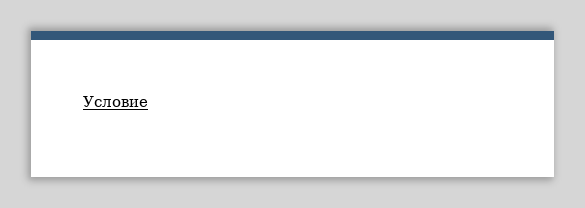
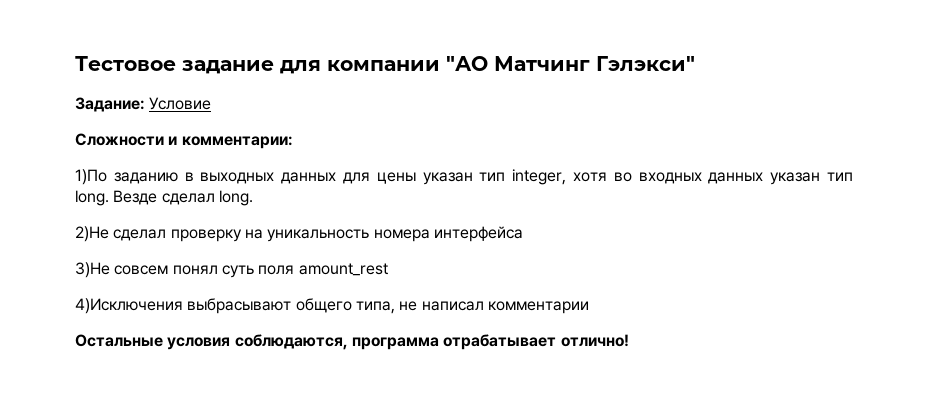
[83,96,148,107] Условие -> [75,56,695,74] [75,97,212,112] [75,133,293,149] [75,169,853,185] [75,190,253,206] [75,226,523,242] [75,262,388,278] [75,298,589,314] [75,334,629,350] Тестовое задание для компании "АО Матчинг Гэлэкси" // Задание: Условие // Сложности и комментарии: // 1)По заданию в выходных данных для цены указан тип integer, хотя во входных данных указан тип long. Везде сделал long. // 2)Не сделал проверку на уникальность номера интерфейса // 3)Не совсем понял суть поля amount_rest // 4)Исключения выбрасывают общего типа, не написал комментарии // Остальные условия соблюдаются, программа отрабатывает отлично!

